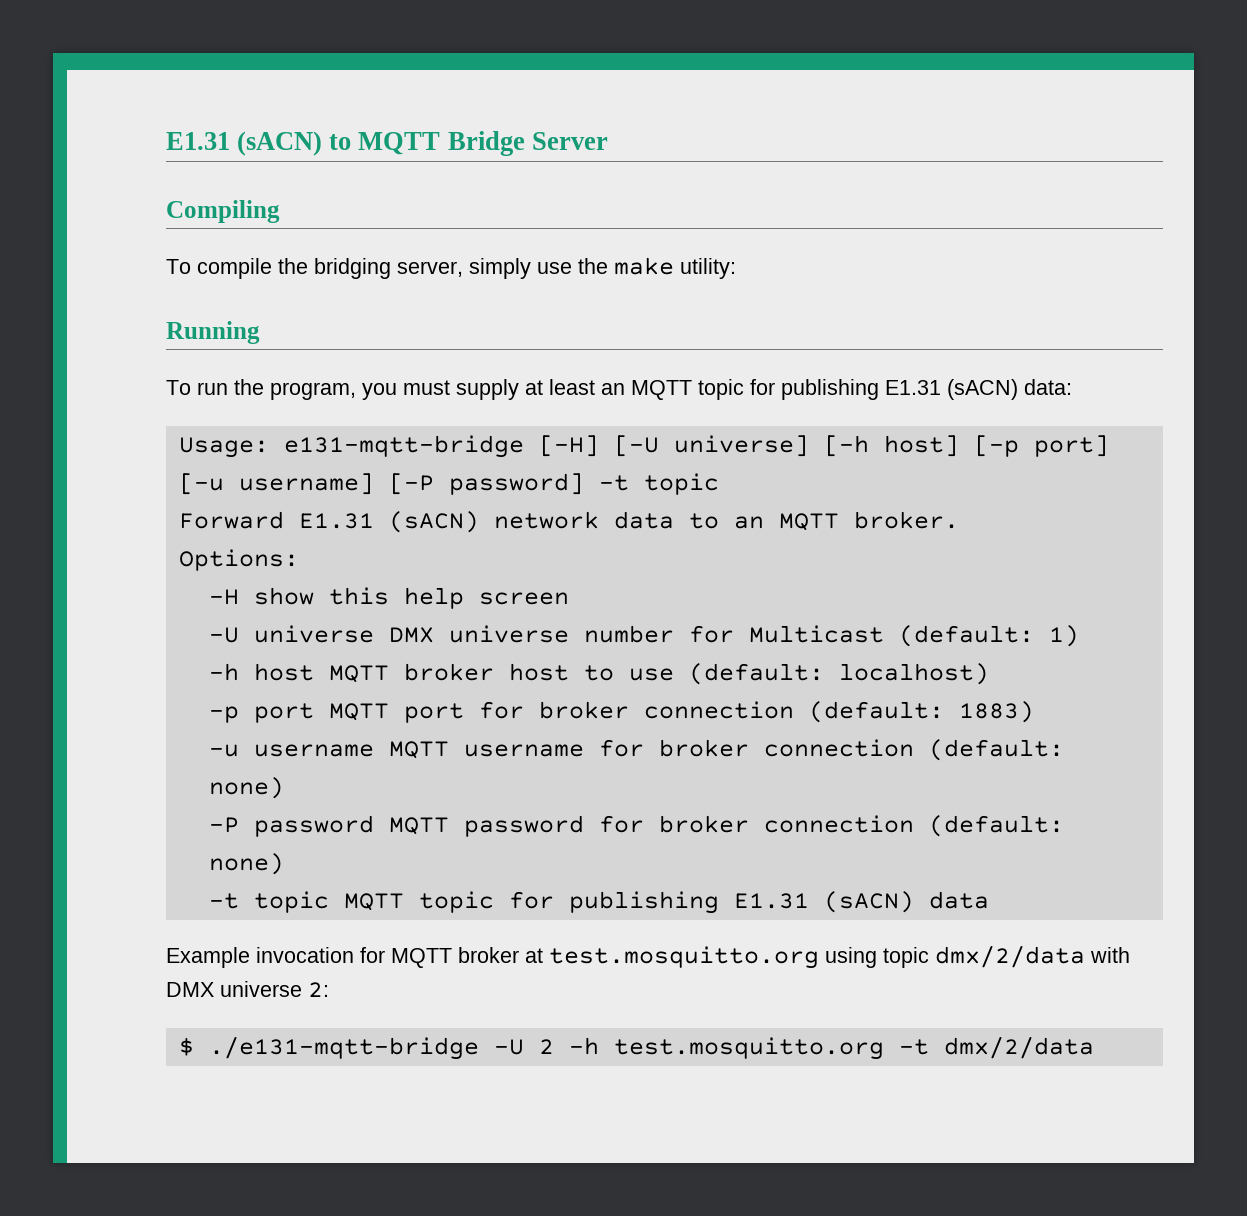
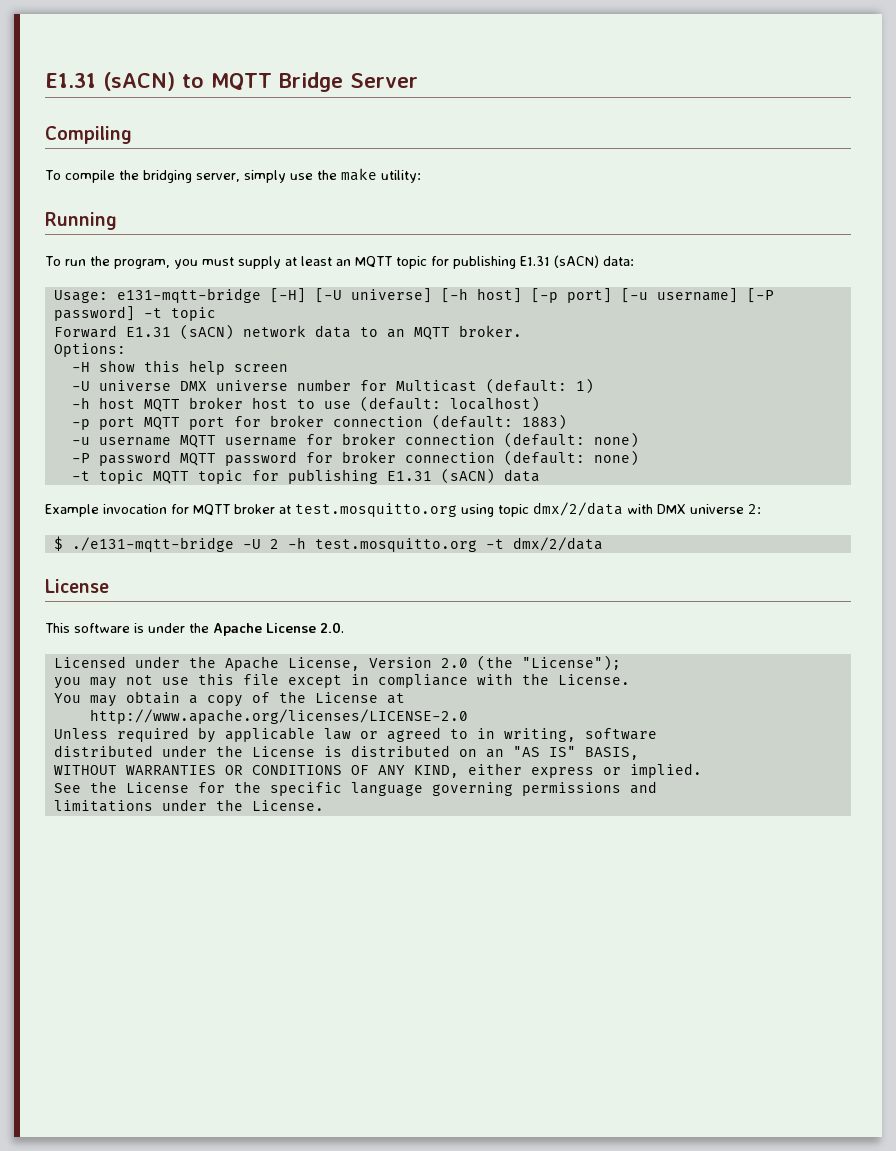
(1094, 1047) none -> [45,579,109,593] [45,622,344,636] [53,655,621,671] [53,673,630,689] [53,691,405,707] [89,709,468,724] [53,727,657,743] [53,745,639,760] [53,763,702,778] [53,781,657,796] [53,799,324,812] // License // This software is under the Apache License 2.0. // Licensed under the Apache License, Version 2.0 (the "License"); // you may not use this file except in compliance with the License. // You may obtain a copy of the License at // http://www.apache.org/licenses/LICENSE-2.0 // Unless required by applicable law or agreed to in writing, software // distributed under the License is distributed on an "AS IS" BASIS, // WITHOUT WARRANTIES OR CONDITIONS OF ANY KIND, either express or implied. // See the License for the specific language governing permissions and // limitations under the License.

